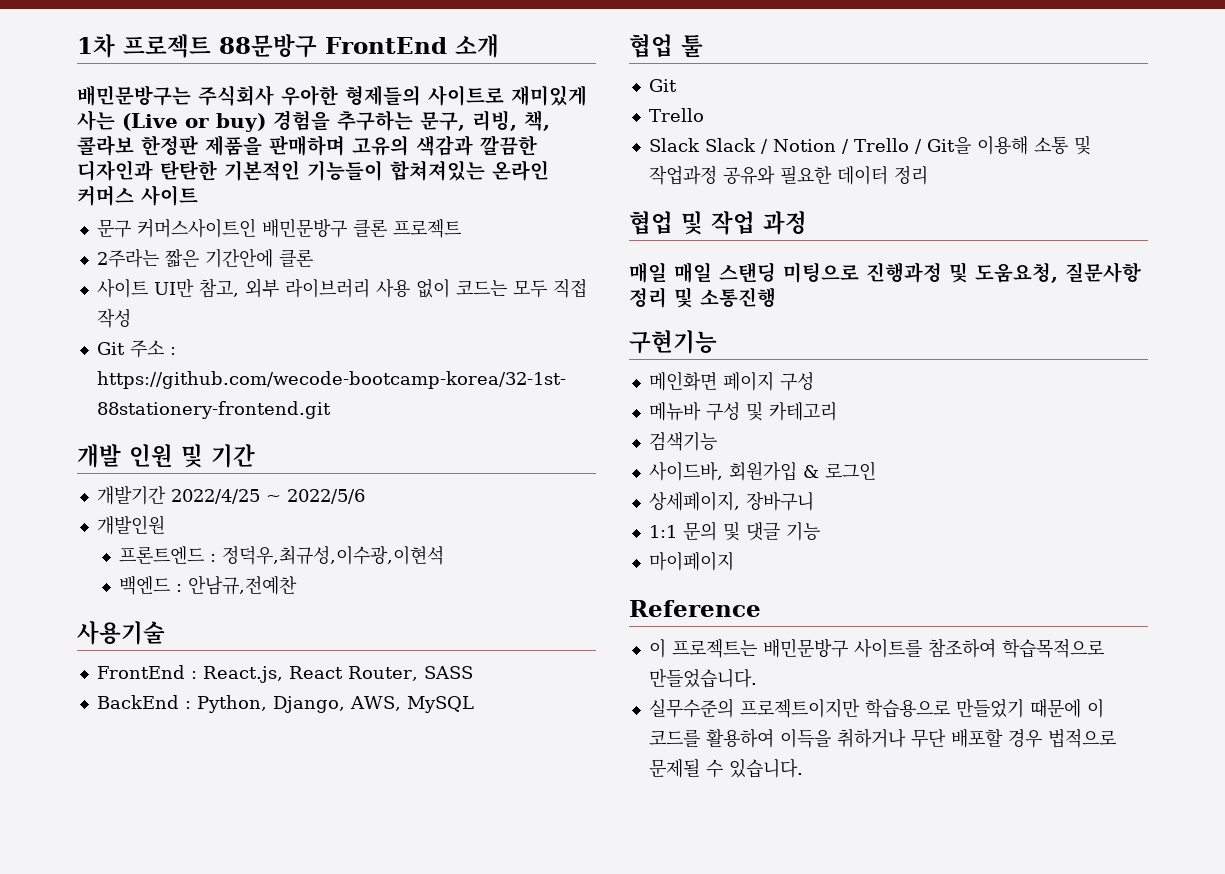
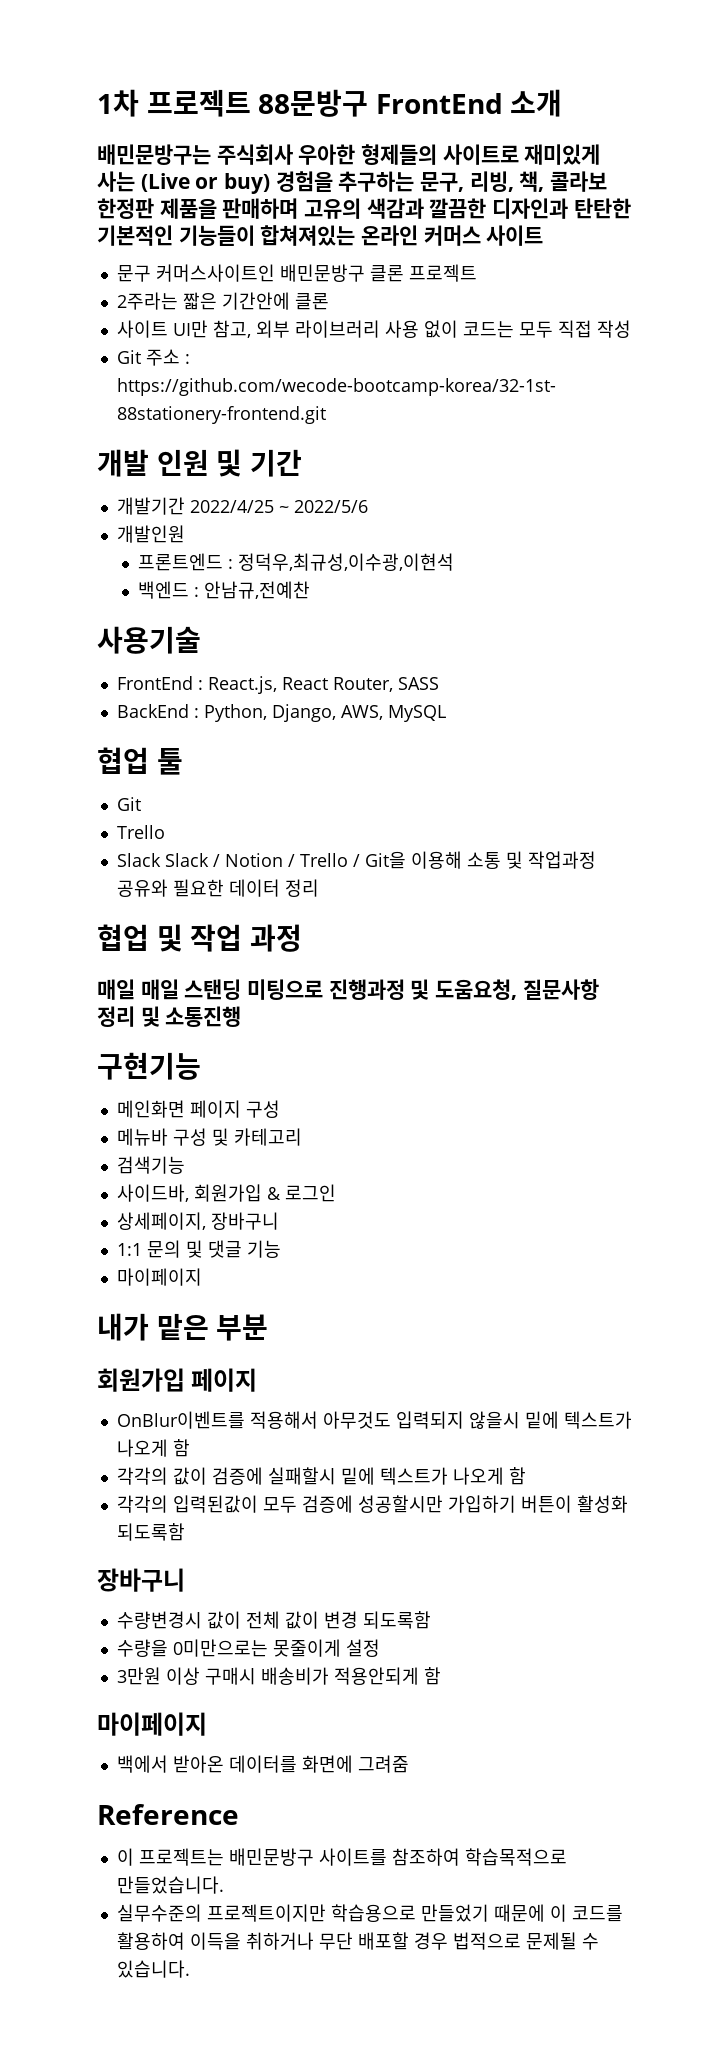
(734, 561) none -> [97,1313,269,1341] [97,1368,258,1392] [116,1411,632,1429] [116,1439,190,1457] [116,1467,526,1485] [116,1495,628,1513] [116,1523,185,1541] [97,1568,185,1592] [116,1611,431,1629] [116,1639,380,1657] [116,1667,441,1685] [97,1712,207,1736] [116,1755,409,1773] // 내가 맡은 부분 // 회원가입 페이지 // OnBlur이벤트를 적용해서 아무것도 입력되지 않을시 밑에 텍스트가 나오게 함 // 각각의 값이 검증에 실패할시 밑에 텍스트가 나오게 함 // 각각의 입력된값이 모두 검증에 성공할시만 가입하기 버튼이 활성화 되도록함 // 장바구니 // 수량변경시 값이 전체 값이 변경 되도록함 // 수량을 0미만으로는 못줄이게 설정 // 3만원 이상 구매시 배송비가 적용안되게 함 // 마이페이지 // 백에서 받아온 데이터를 화면에 그려줌

